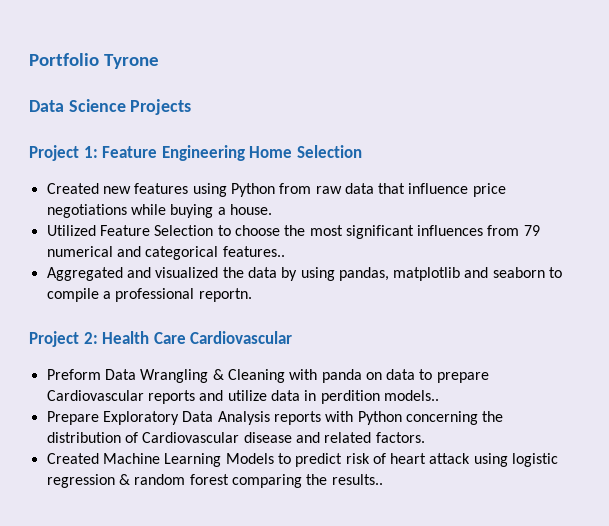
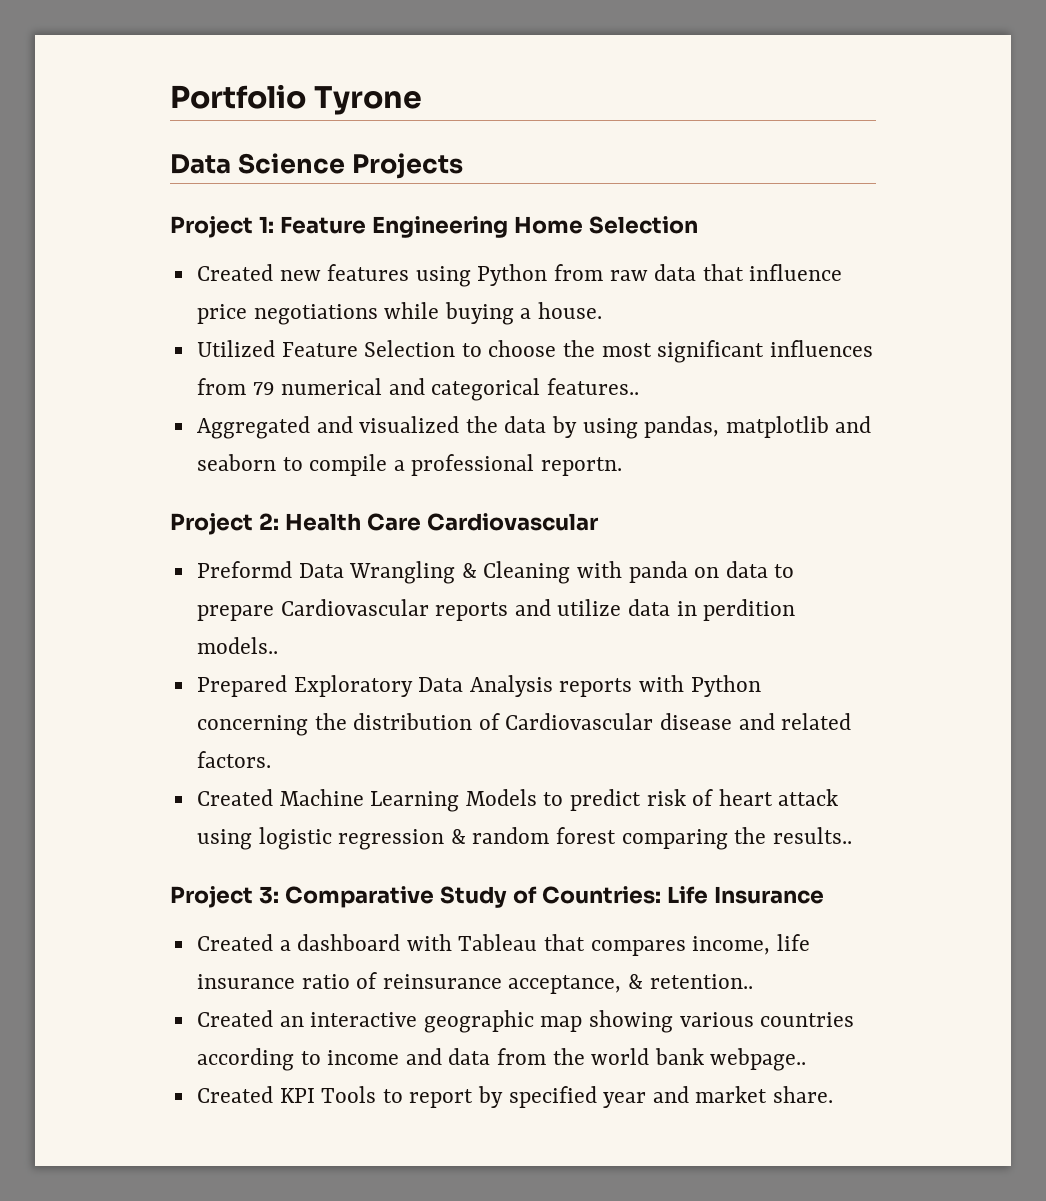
[46,369,101,380] Preform -> [196,561,292,578] Preformd
[46,411,99,425] Prepare -> [196,675,287,697] Prepared
(383, 479) none -> [170,886,824,908] [196,934,810,956] [196,972,753,994] [196,1010,855,1033] [196,1048,807,1071] [196,1086,834,1108] // Project 3: Comparative Study of Countries: Life Insurance // Created a dashboard with Tableau that compares income, life insurance ratio of reinsurance acceptance, & retention.. // Created an interactive geographic map showing various countries according to income and data from the world bank webpage.. // Created KPI Tools to report by specified year and market share.

